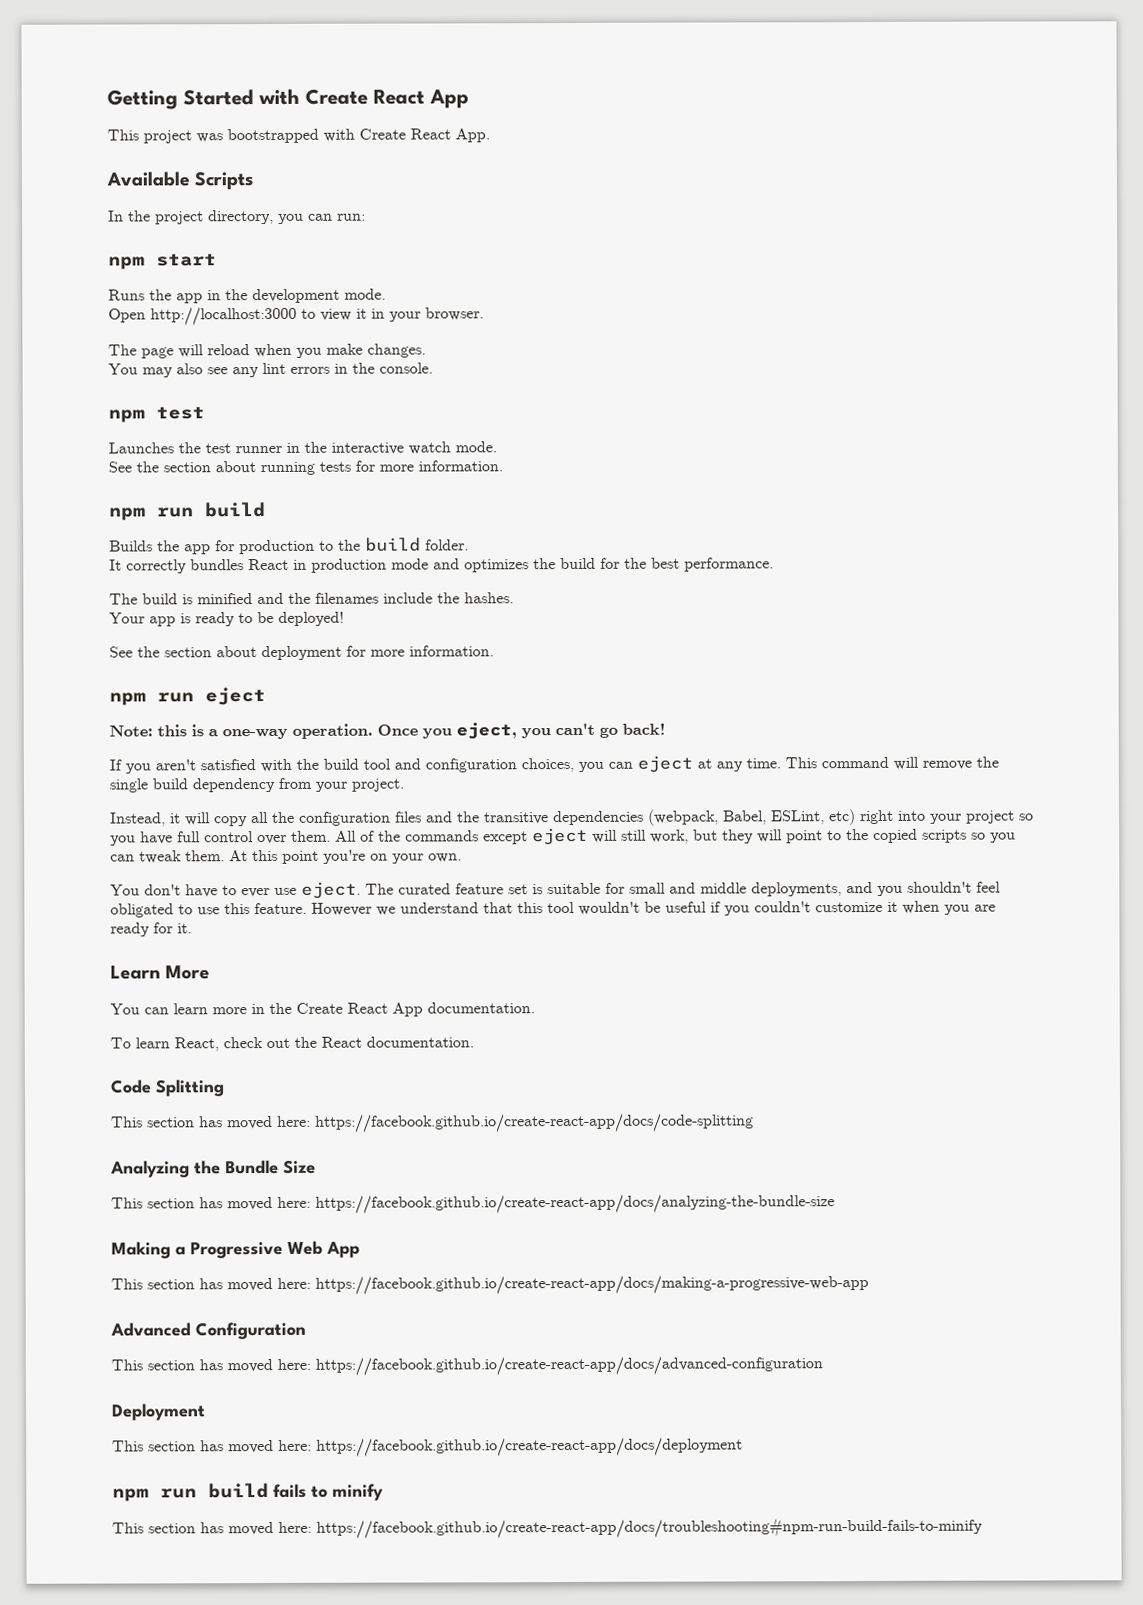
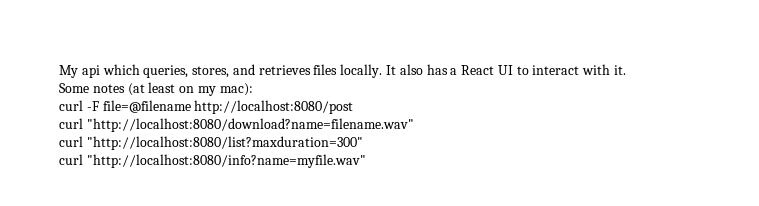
[107,88,469,110] [107,128,490,144] [106,171,254,191] [108,209,366,225] [108,253,217,270] [108,288,386,304] [108,306,484,326] [108,343,426,359] [108,362,433,378] [108,406,205,423] [108,441,497,455] [108,460,503,476] [109,502,266,521] [109,537,469,555] [109,557,774,574] [109,592,514,605] [109,611,344,627] [109,645,494,661] [109,687,266,706] [109,722,666,740] [109,755,999,774] [109,777,404,793] [110,809,1034,827] [110,827,1016,846] [110,849,462,864] [110,881,1001,899] [110,900,996,918] [110,922,192,937] [110,965,211,980] [110,1002,535,1017] [110,1036,474,1052] [110,1079,224,1097] [111,1113,754,1133] [110,1159,316,1178] [111,1194,835,1214] [111,1240,360,1259] [111,1275,869,1295] [110,1321,306,1340] [111,1356,823,1376] [111,1403,206,1421] [112,1437,743,1457] [112,1483,384,1502] [112,1516,983,1539] Getting Started with Create React App // This project was bootstrapped with Create React App. // Available Scripts // In the project directory, you can run: // npm start // Runs the app in the development mode. // Open http://localhost:3000 to view it in your browser. // The page will reload when you make changes. // You may also see any lint errors in the console. // npm test // Launches the test runner in the interactive watch mode. // See the section about running tests for more information. // npm run build // Builds the app for production to the build folder. // It correctly bundles React in production mode and optimizes the build for the best performance. // The build is minified and the filenames include the hashes. // Your app is ready to be deployed! // See the section about deployment for more information. // npm run eject // Note: this is a one-way operation. Once you eject, you can't go back! // If you aren't satisfied with the build tool and configuration choices, you can eject at any time. This command will remove the single build dependency from your project. // Instead, it will copy all the configuration files and the transitive dependencies (webpack, Babel, ESLint, etc) right into your project so you have full control over them. All of the commands except eject will still work, but they will point to the copied scripts so you can tweak them. At this point you're on your own. // You don't have to ever use eject. The curated feature set is suitable for small and middle deployments, and you shouldn't feel obligated to use this feature. However we understand that this tool wouldn't be useful if you couldn't customize it when you are ready for it. // Learn More // You can learn more in the Create React App documentation. // To learn React, check out the React documentation. // Code Splitting // This section has moved here: https://facebook.github.io/create-react-app/docs/code-splitting // Analyzing the Bundle Size // This section has moved here: https://facebook.github.io/create-react-app/docs/analyzing-the-bundle-size // Making a Progressive Web App // This section has moved here: https://facebook.github.io/create-react-app/docs/making-a-progressive-web-app // Advanced Configuration // This section has moved here: https://facebook.github.io/create-react-app/docs/advanced-configuration // Deployment // This section has moved here: https://facebook.github.io/create-react-app/docs/deployment // npm run build fails to minify // This section has moved here: https://facebook.github.io/create-react-app/docs/troubleshooting#npm-run-build-fails-to-minify -> [59,64,627,78] [59,82,253,96] [59,100,354,114] [59,118,414,132] [59,136,363,150] [59,154,366,168] My api which queries, stores, and retrieves files locally. It also has a React UI to interact with it. // Some notes (at least on my mac): // curl -F file=@filename http://localhost:8080/post // curl "http://localhost:8080/download?name=filename.wav" // curl "http://localhost:8080/list?maxduration=300" // curl "http://localhost:8080/info?name=myfile.wav"

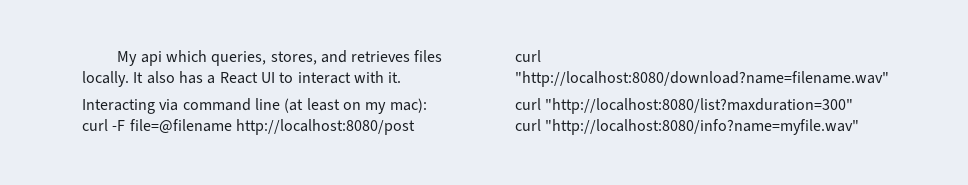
[59,83,125,93] Some notes -> [82,98,280,114] Interacting via command line

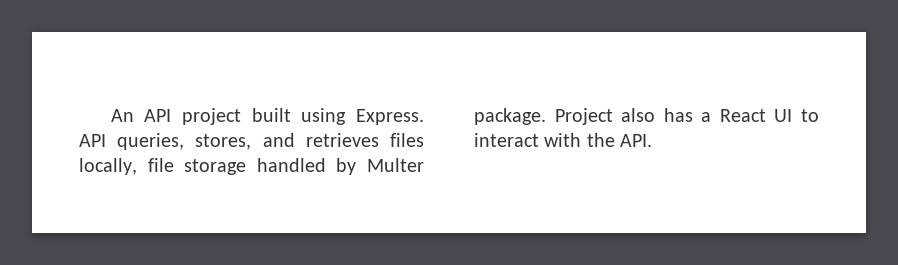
[117,50,207,66] My api which -> [110,108,424,125] [79,134,106,147] An API project built using Express. API
[82,71,144,87] locally. It -> [79,158,424,175] [474,108,613,125] locally, file storage handled by Multer package. Project
[388,72,402,83] [82,98,427,114] [82,119,415,135] [515,50,541,62] [515,71,889,87] [515,98,854,114] [515,119,860,135] it. // Interacting via command line (at least on my mac): // curl -F file=@filename http://localhost:8080/post // curl "http://localhost:8080/download?name=filename.wav" // curl "http://localhost:8080/list?maxduration=300" // curl "http://localhost:8080/info?name=myfile.wav" -> [586,133,653,147] the API.

